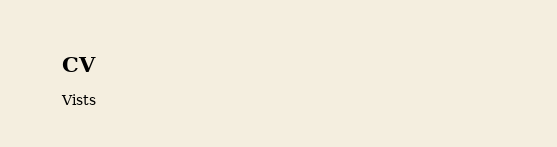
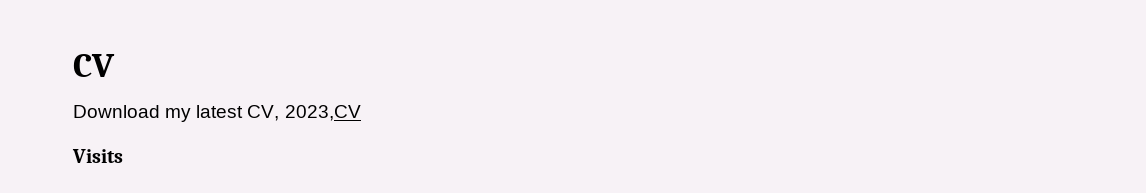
[61,94,96,105] Vists -> [73,105,361,122] [72,149,123,163] Download my latest CV, 2023,CV // Visits

